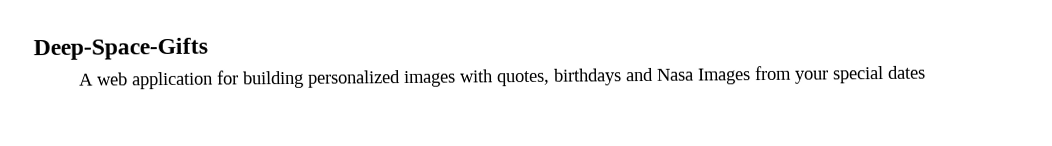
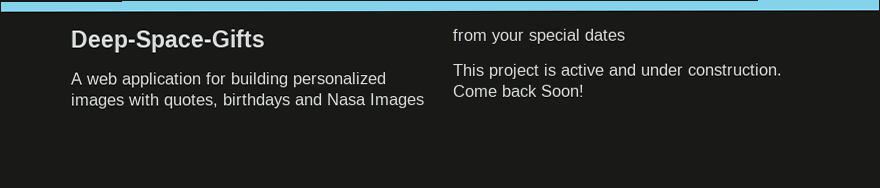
(927, 72) none -> [452,63,782,79] [452,84,585,97] // This project is active and under construction. Come back Soon!

